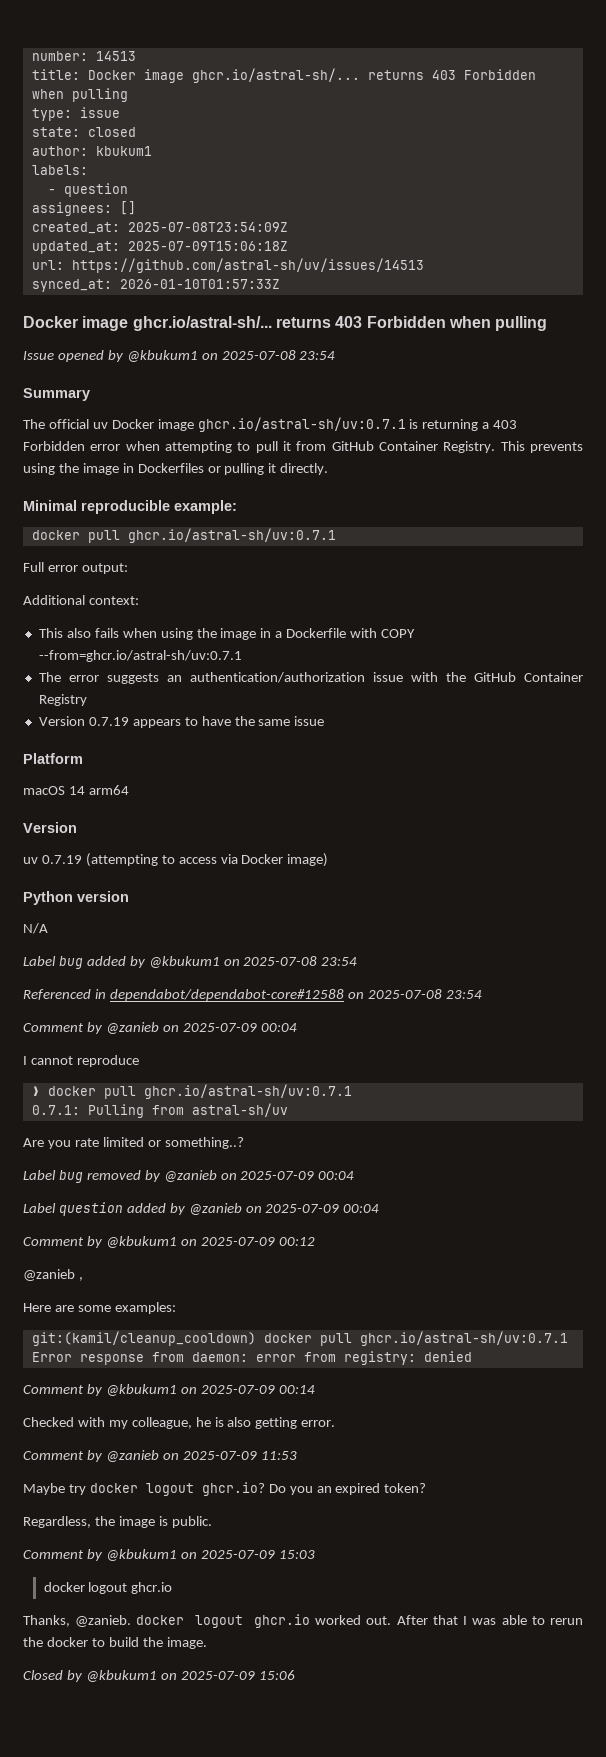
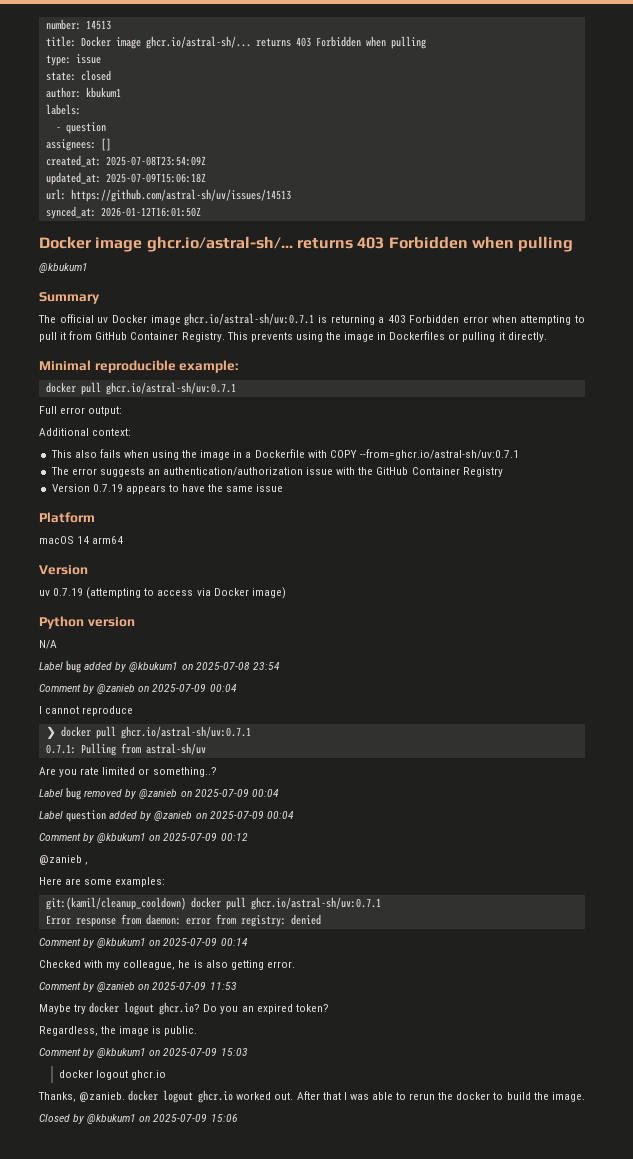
[119,279,280,289] [23,316,548,331] [23,350,336,362] 2026-01-10T01:57:33Z // Docker image ghcr.io/astral-sh/... returns 403 Forbidden when pulling // Issue opened by @kbukum1 on 2025-07-08 23:54 -> [100,207,201,217] [39,236,574,252] [39,263,88,273] 2026-01-12T16:01:50Z // Docker image ghcr.io/astral-sh/... returns 403 Forbidden when pulling // @kbukum1
[23,989,482,1001] // Referenced in dependabot/dependabot-core#12588 on 2025-07-08 23:54 -> (280, 666) none

